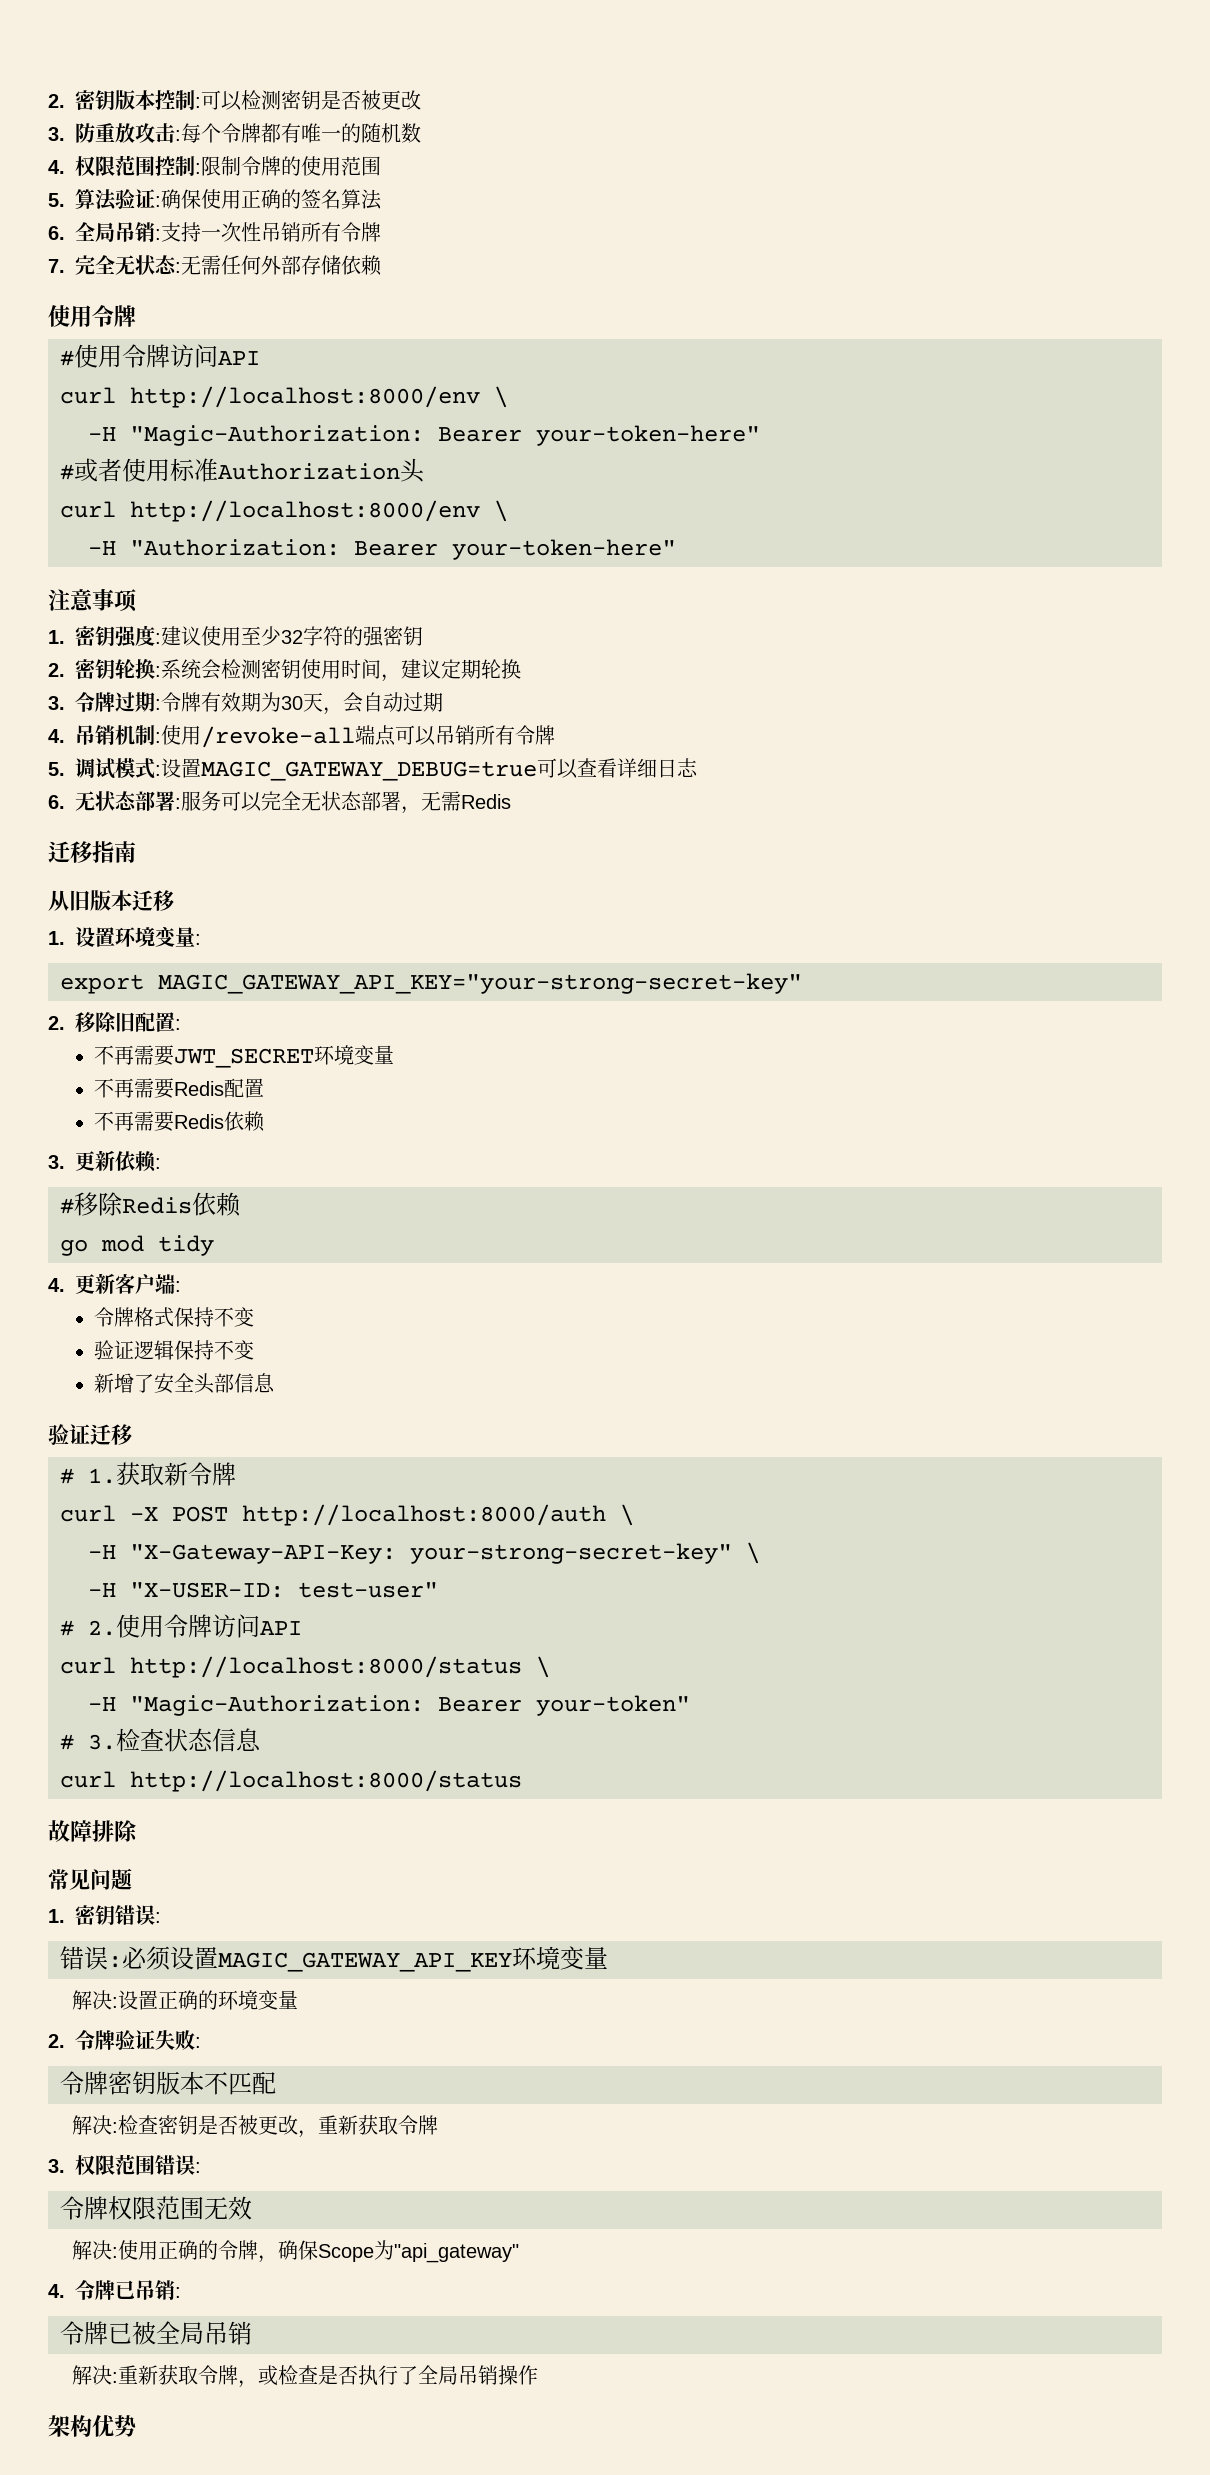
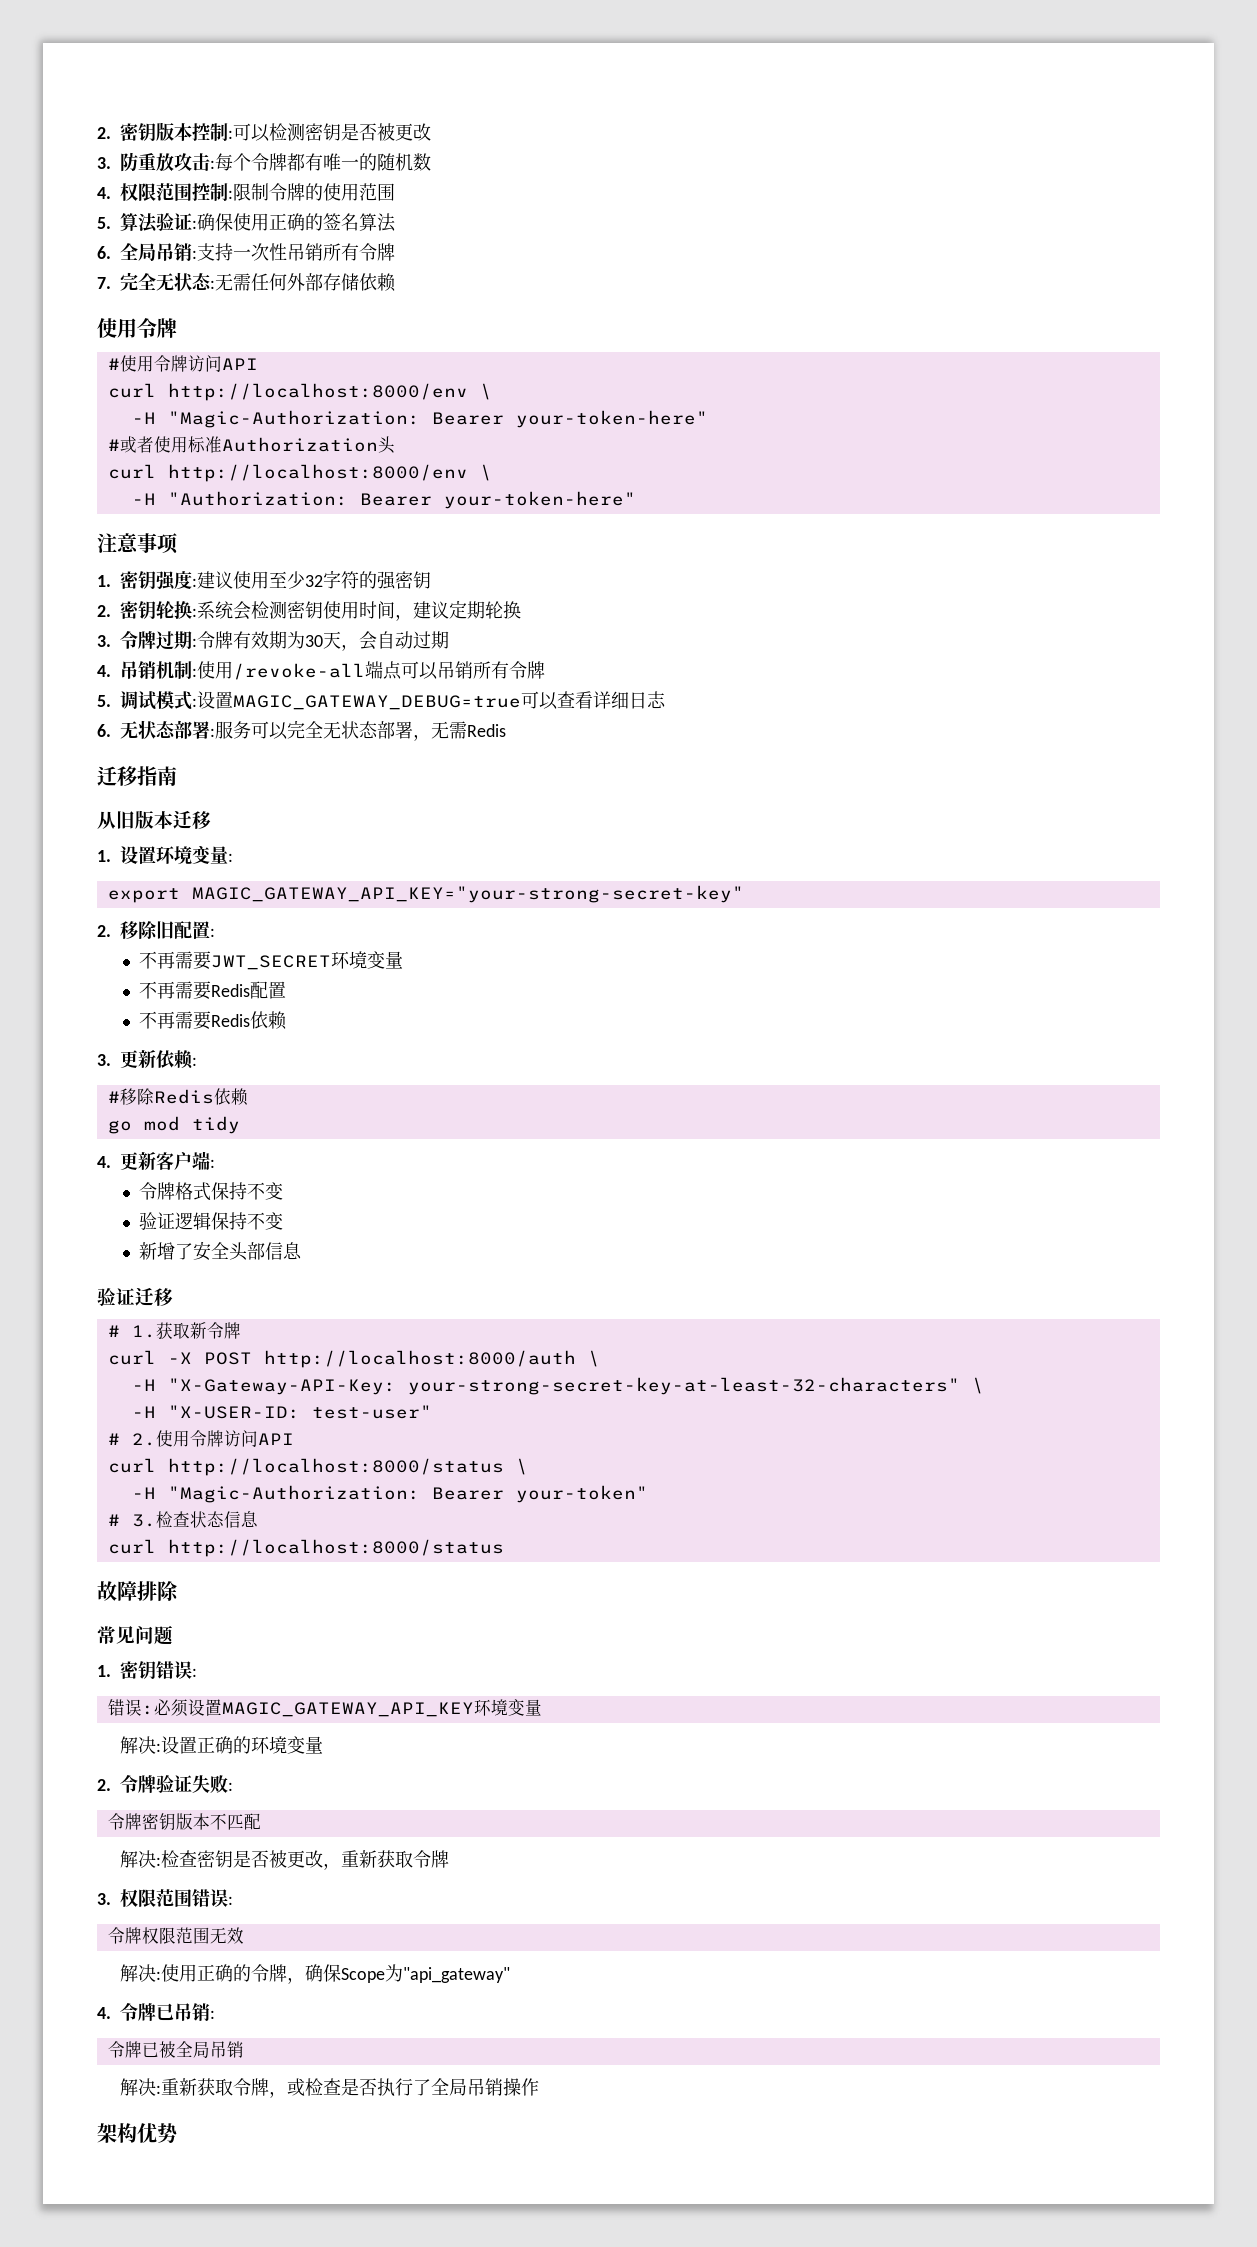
[410,1543,732,1564] your-strong-secret-key" -> [407,1377,960,1395] your-strong-secret-key-at-least-32-characters"

